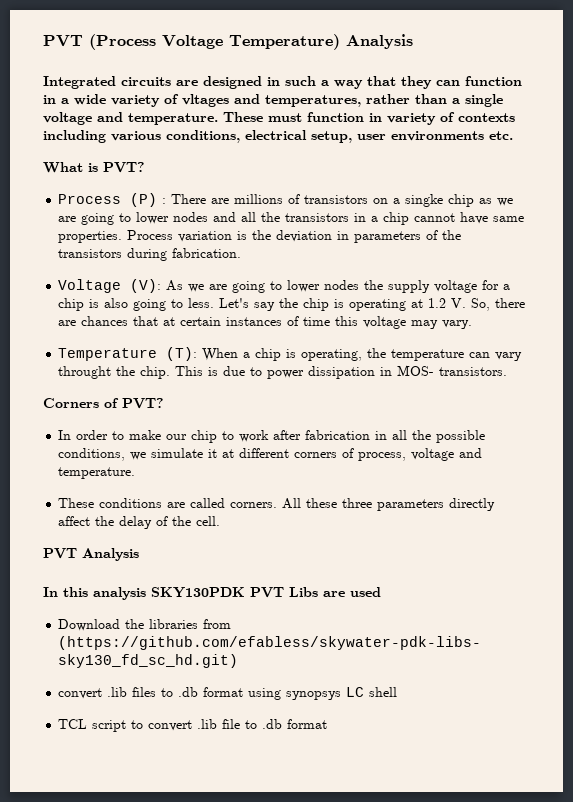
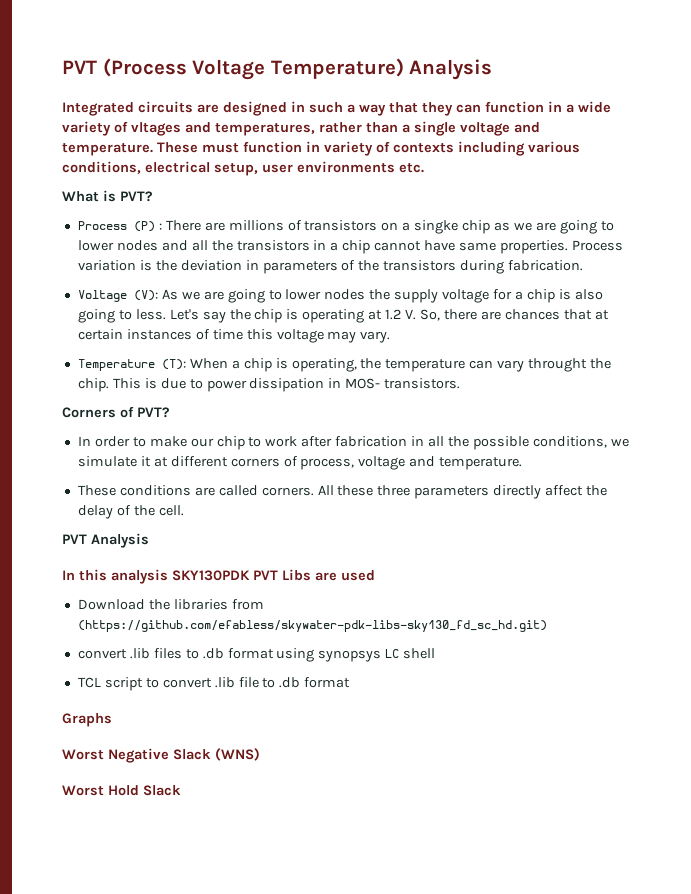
(328, 724) none -> [62,713,112,727] [62,748,260,763] [62,785,181,796] // Graphs // Worst Negative Slack (WNS) // Worst Hold Slack

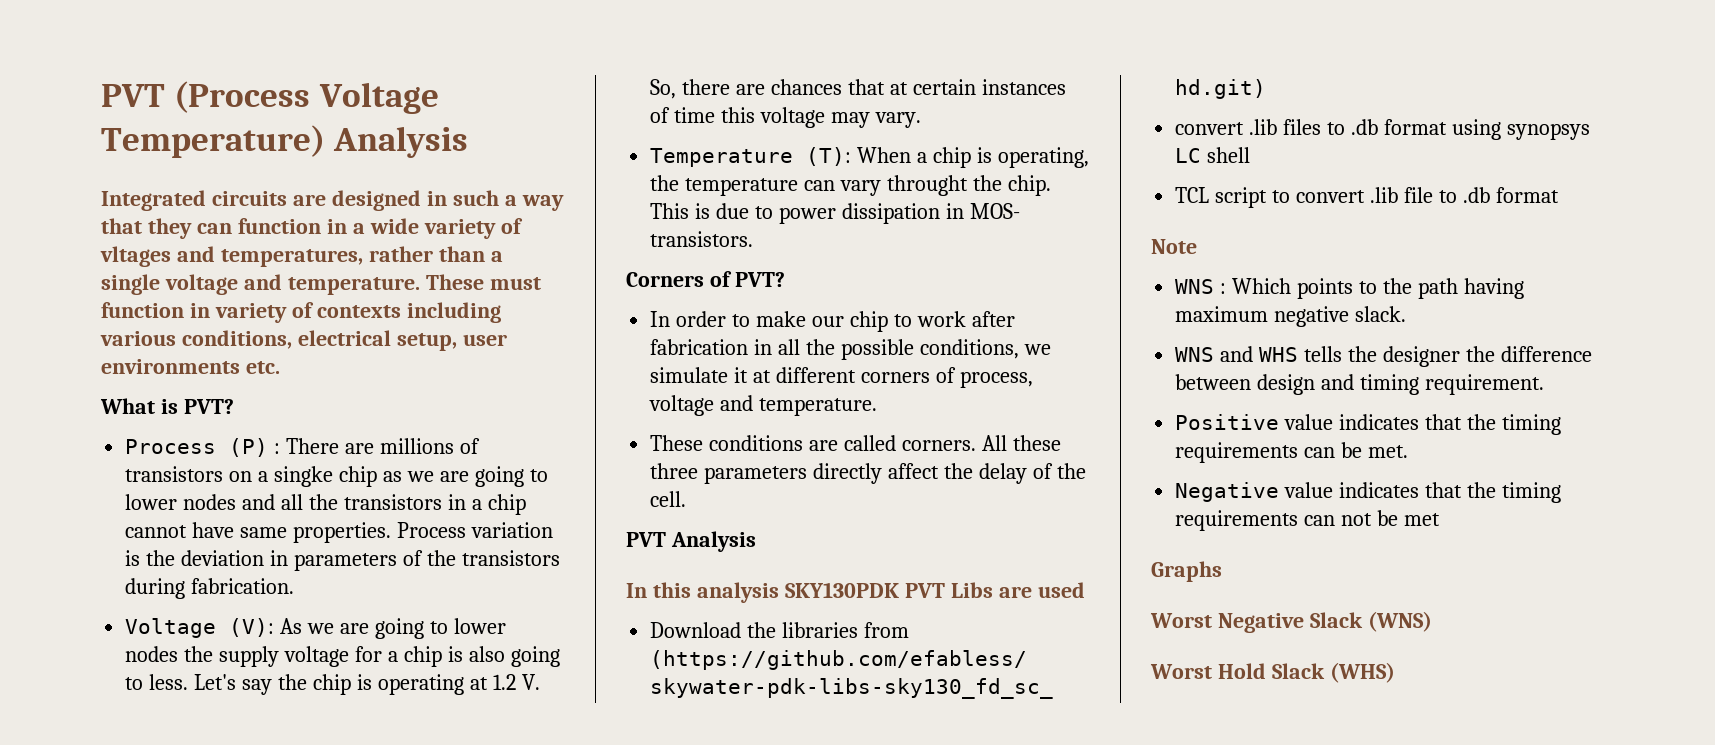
(351, 682) none -> [1151,239,1197,254] [1175,278,1524,299] [1175,306,1407,327] [1175,346,1592,367] [1175,374,1544,395] [1175,414,1561,435] [1175,442,1409,463] [1175,482,1561,503] [1175,510,1440,531] // Note // WNS : Which points to the path having maximum negative slack. // WNS and WHS tells the designer the difference between design and timing requirement. // Positive value indicates that the timing requirements can be met. // Negative value indicates that the timing requirements can not be met
(181, 790) none -> [1329,662,1395,683] (WHS)

